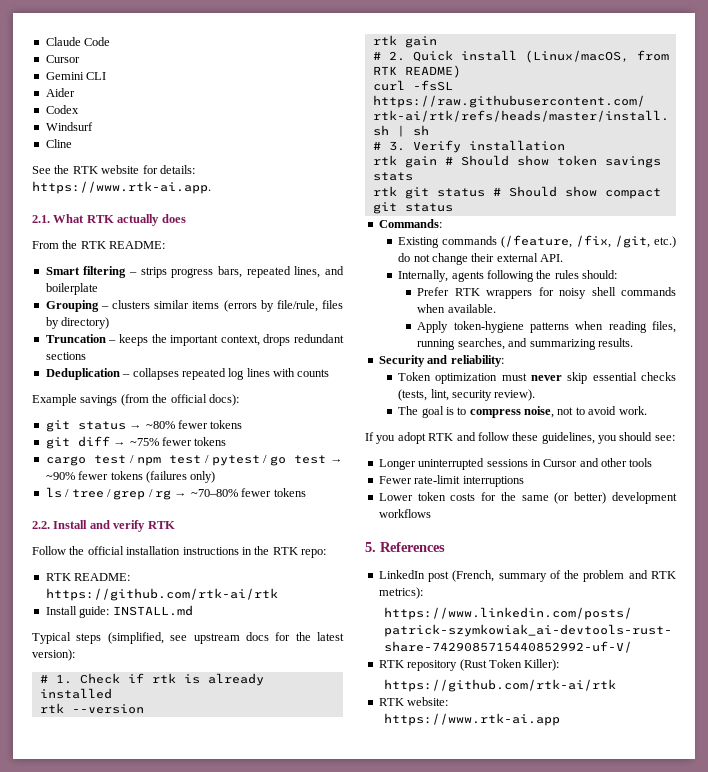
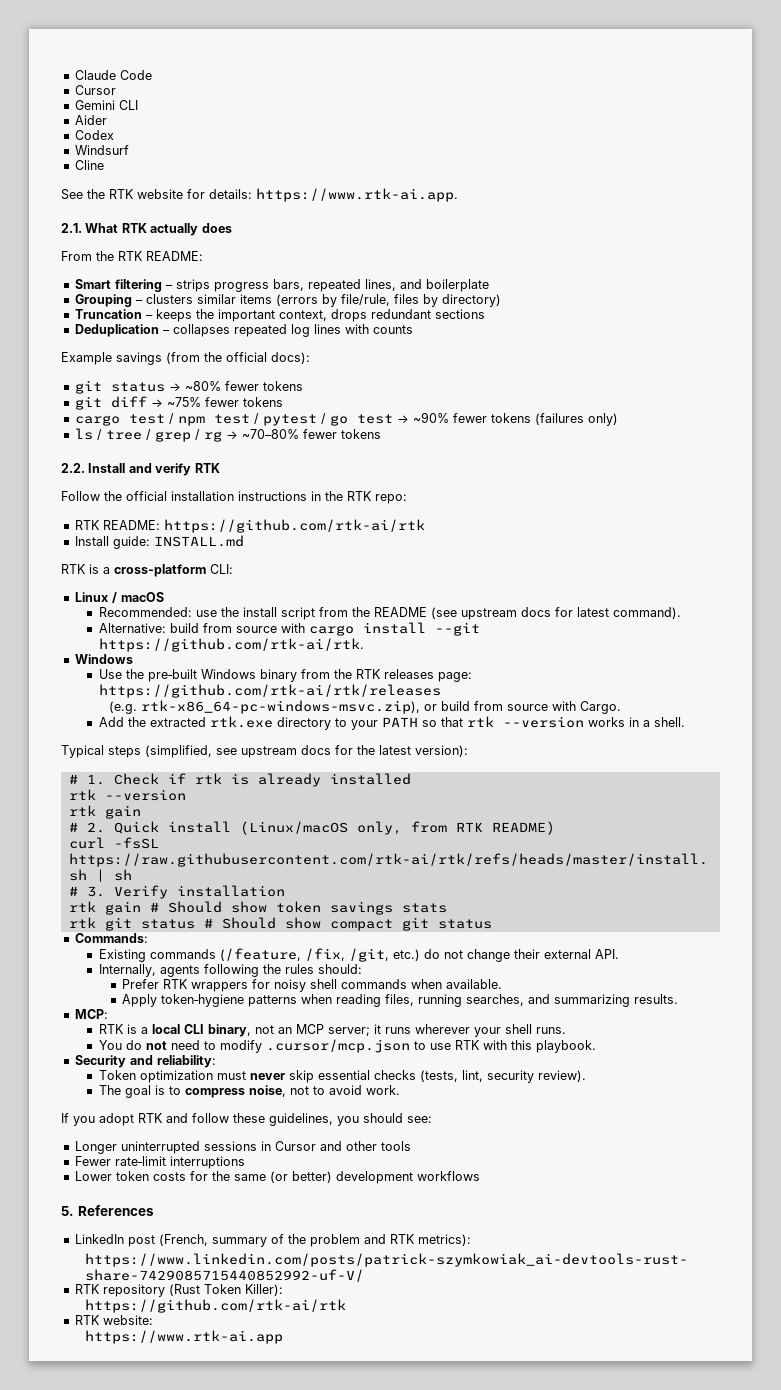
(193, 610) none -> [61,564,233,577] [74,592,164,603] [98,607,681,620] [98,622,480,636] [98,638,364,652] [74,654,133,664] [98,669,472,682] [98,684,441,698] [108,700,621,714] [98,716,685,730] // RTK is a cross‑platform CLI: // Linux / macOS // Recommended: use the install script from the README (see upstream docs for latest command). // Alternative: build from source with cargo install --git https://github.com/rtk-ai/rtk. // Windows // Use the pre‑built Windows binary from the RTK releases page: https://github.com/rtk-ai/rtk/releases // (e.g. rtk-x86_64-pc-windows-msvc.zip), or build from source with Cargo. // Add the extracted rtk.exe directory to your PATH so that rtk --version works in a shell.
[524,50,629,63] (Linux/macOS, -> [239,821,402,835] (Linux/macOS only,
(633, 342) none -> [74,1009,108,1019] [98,1024,566,1037] [98,1039,596,1053] // MCP: // RTK is a local CLI binary, not an MCP server; it runs wherever your shell runs. // You do not need to modify .cursor/mcp.json to use RTK with this playbook.

